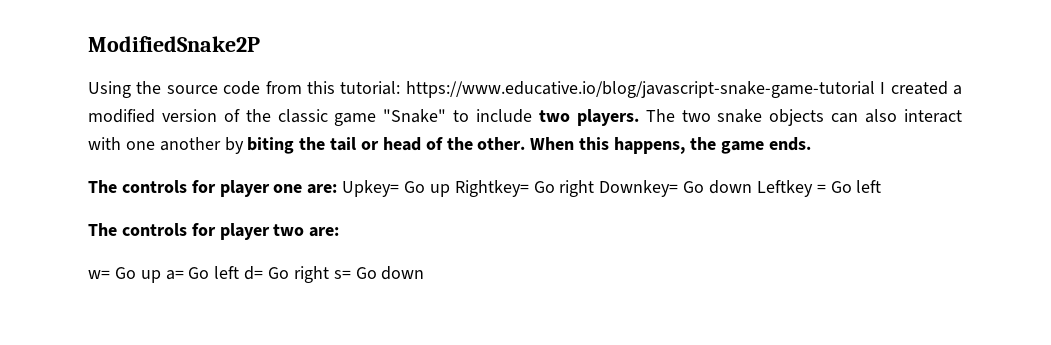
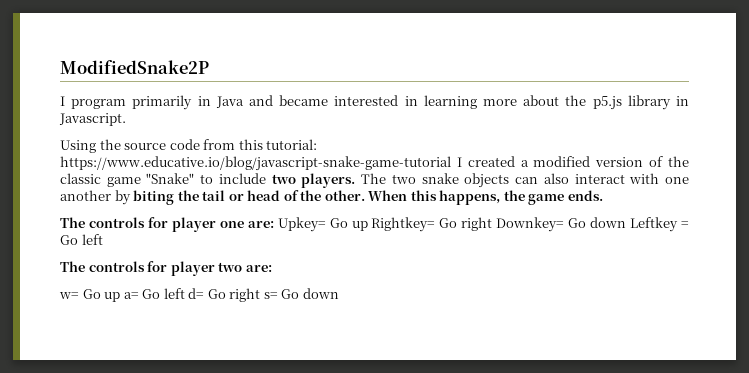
(260, 44) none -> [60,95,689,110] [59,113,126,126] // I program primarily in Java and became interested in learning more about the p5.js library in Javascript.

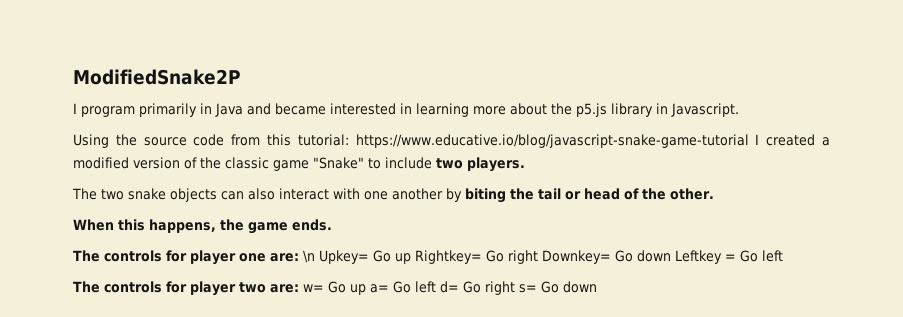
(356, 180) none -> (525, 164) //
(365, 195) none -> (714, 194) //
(274, 224) none -> [303,250,315,263] \n
(272, 268) // -> (299, 288) none

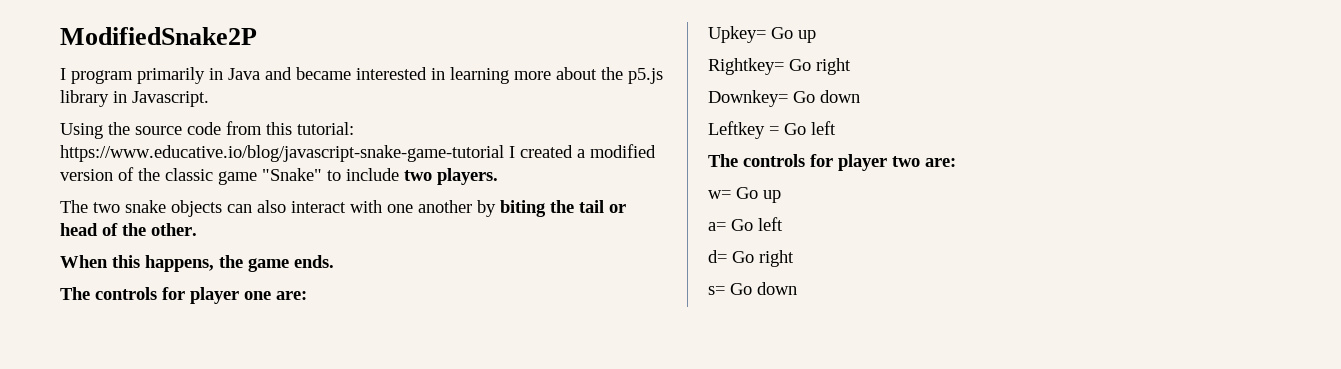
[303,250,315,263] \n -> (307, 295) //
(411, 258) none -> (816, 36) //
(538, 257) none -> (851, 66) //
(671, 256) none -> (860, 96) //
(299, 288) none -> (956, 162) //
(366, 289) none -> (781, 196) //
(436, 287) none -> (783, 224) //
(515, 288) none -> (794, 258) //

